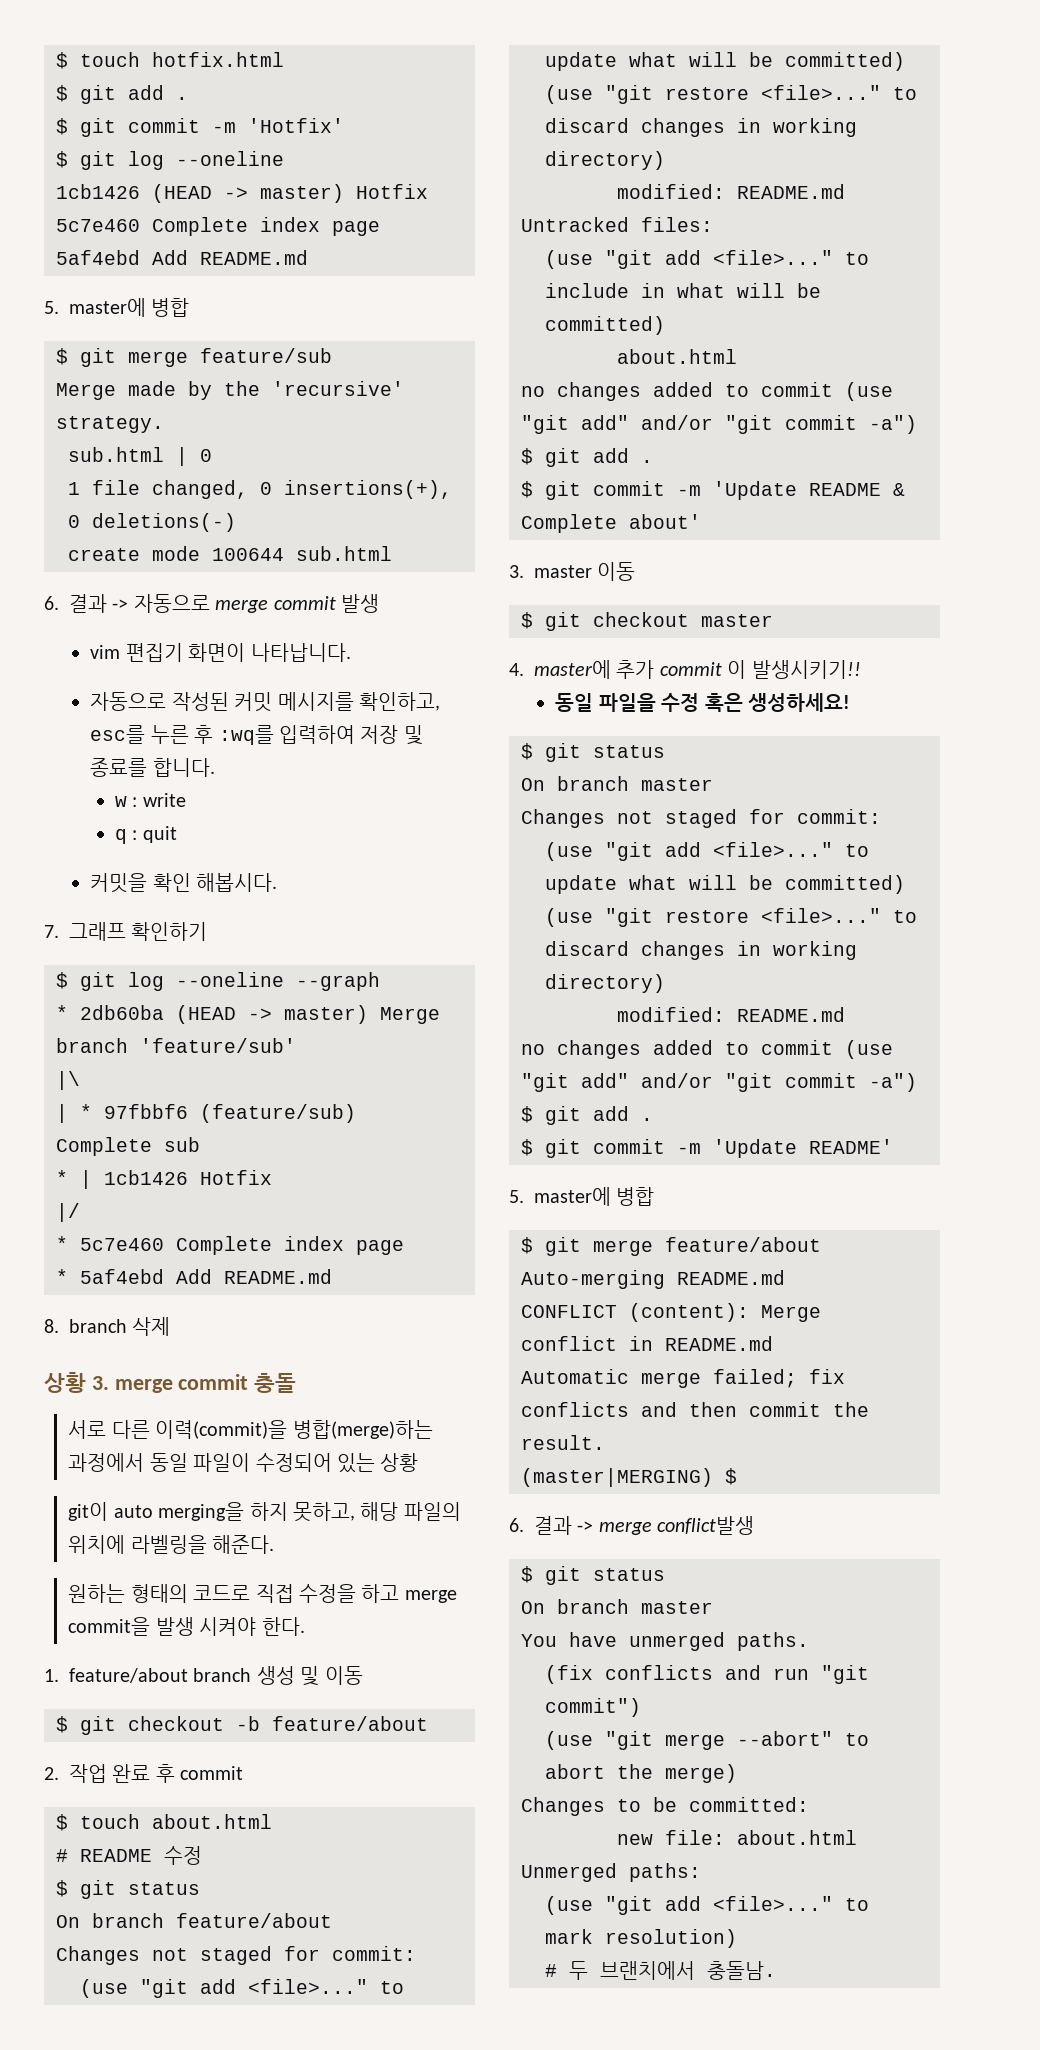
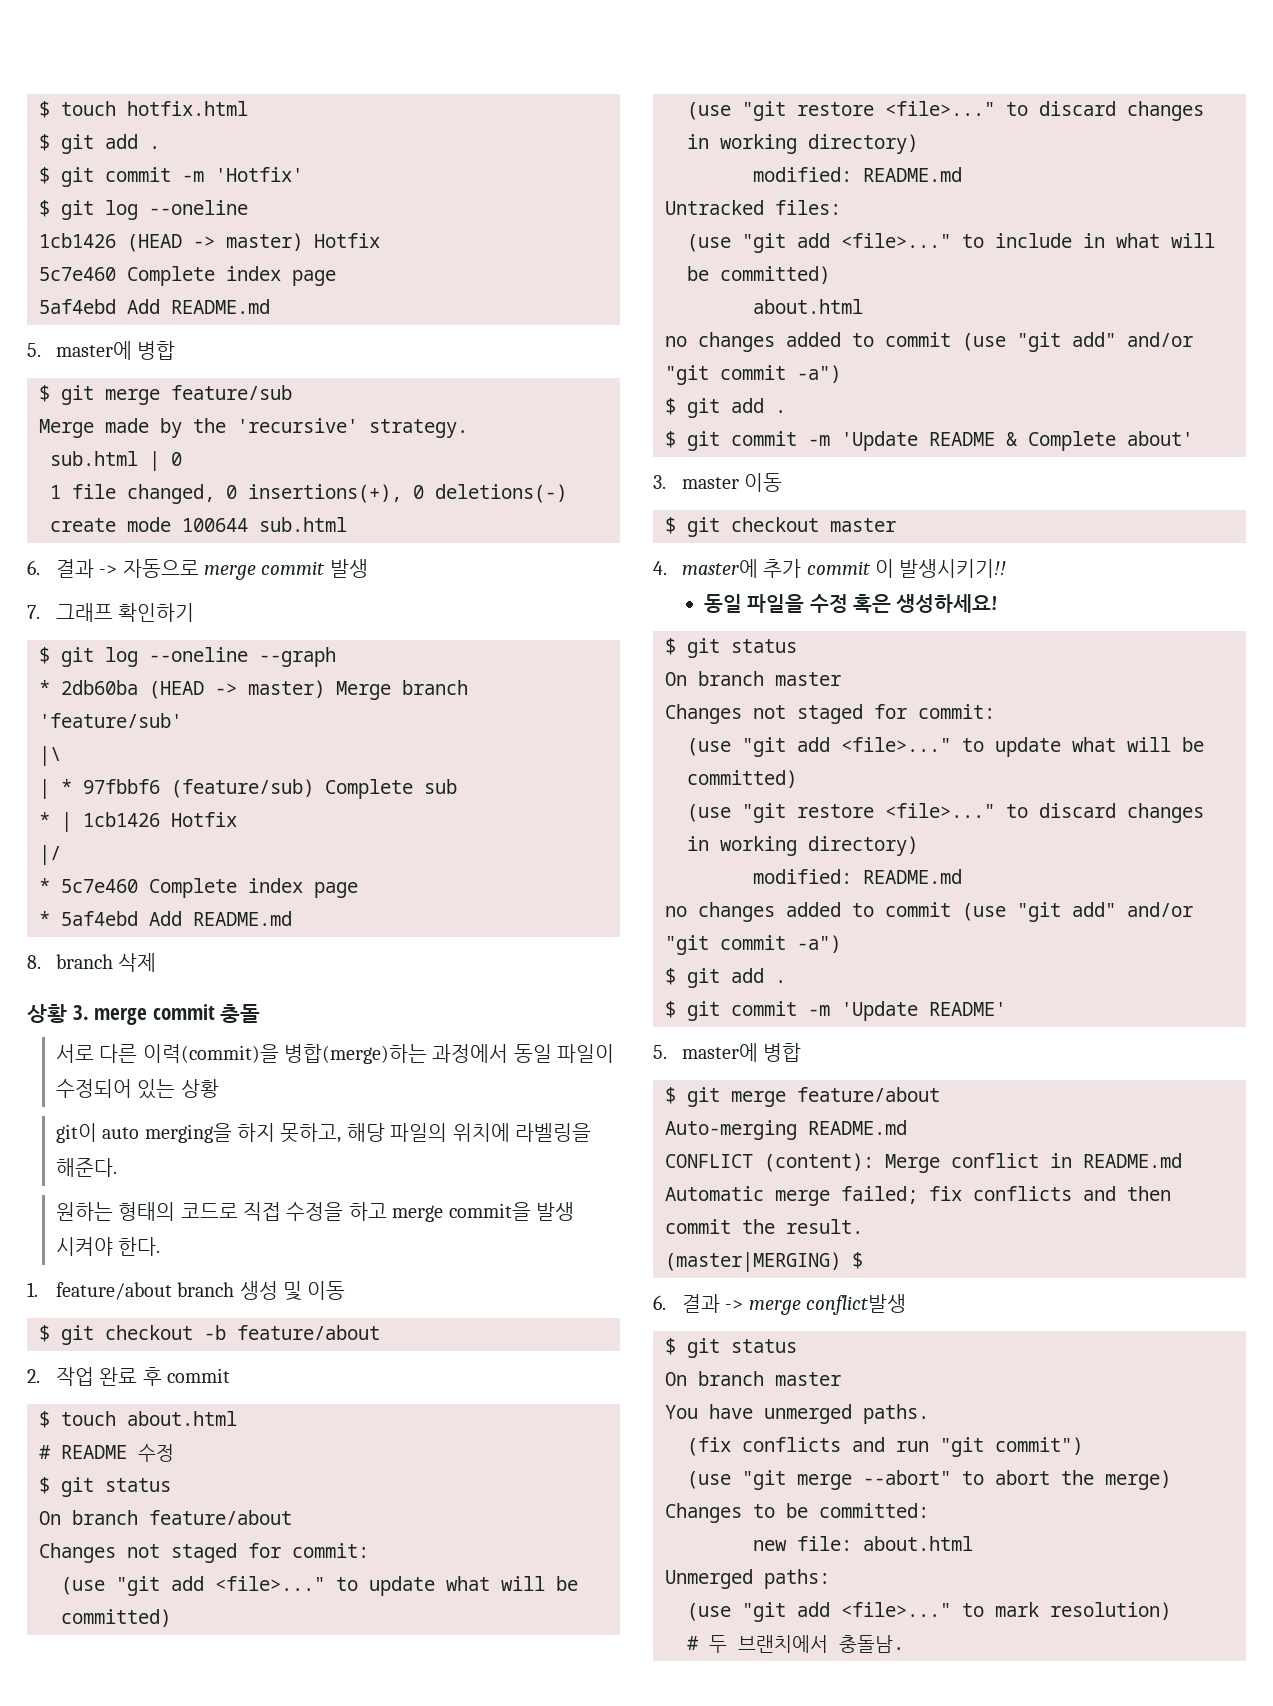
[90,643,351,662] [90,692,441,712] [90,725,423,745] [90,758,215,777] [114,793,186,807] [114,826,177,844] [90,873,278,893] // vim 편집기 화면이 나타납니다. // 자동으로 작성된 커밋 메시지를 확인하고, esc를 누른 후 :wq를 입력하여 저장 및 종료를 합니다. // w : write // q : quit // 커밋을 확인 해봅시다. -> (368, 568) none

